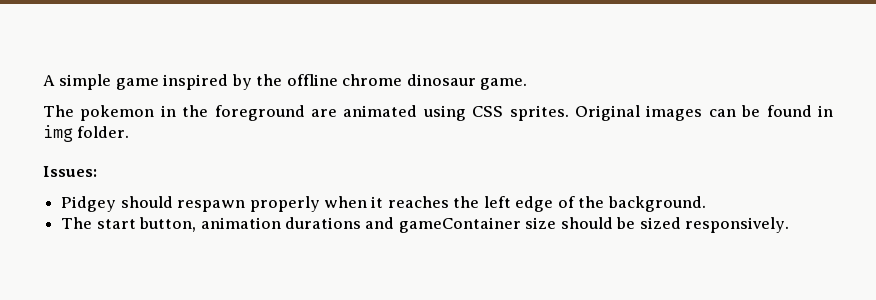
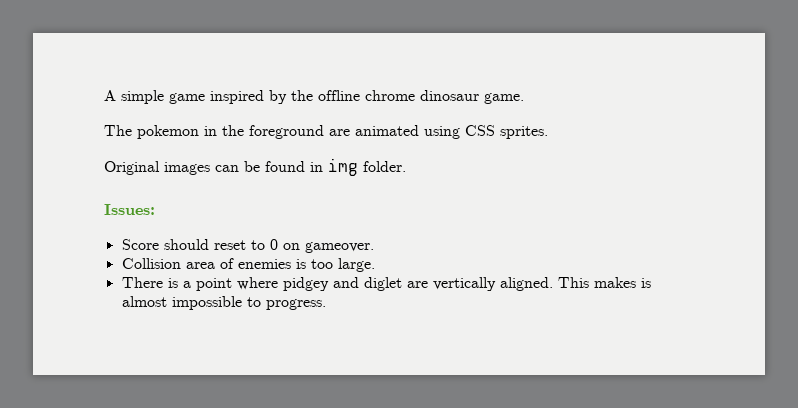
(569, 113) none -> (548, 132) //
[61,196,706,212] [61,217,790,233] Pidgey should respawn properly when it reaches the left edge of the background. // The start button, animation durations and gameContainer size should be sized responsively. -> [121,239,374,253] [121,258,375,272] [121,277,651,291] [121,296,326,310] Score should reset to 0 on gameover. // Collision area of enemies is too large. // There is a point where pidgey and diglet are vertically aligned. This makes is almost impossible to progress.

